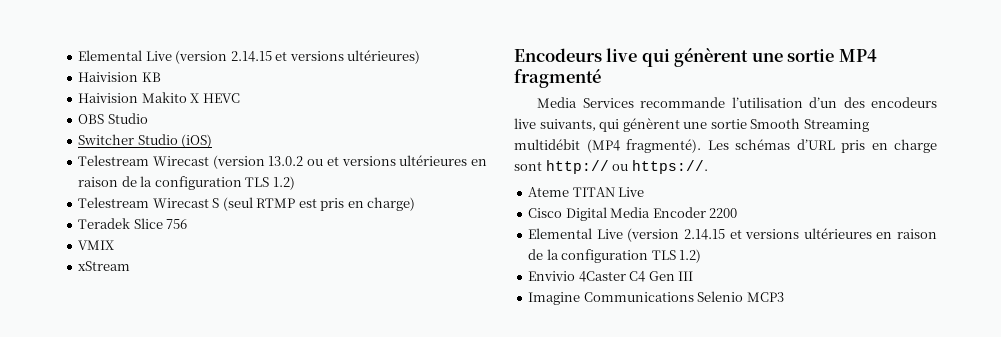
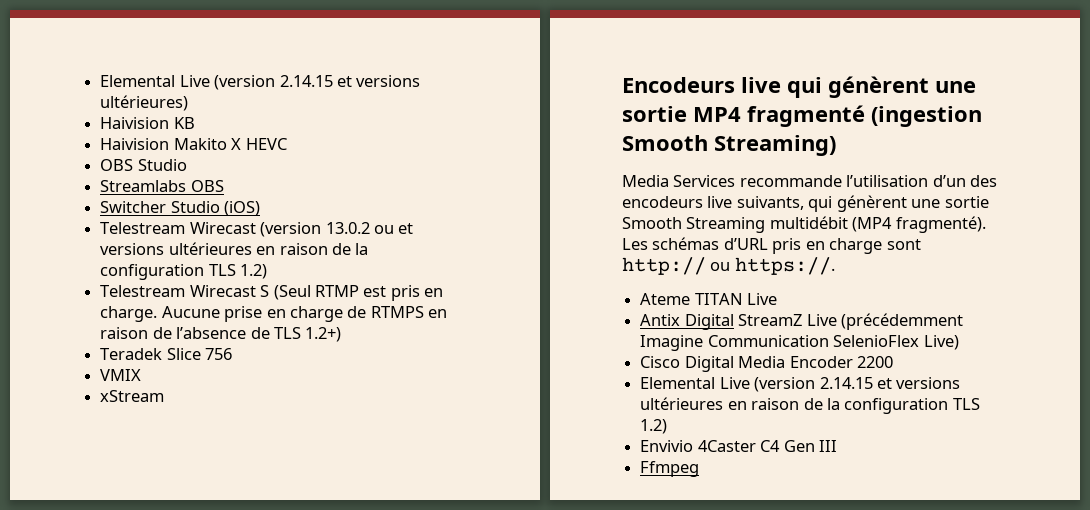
(148, 118) none -> [100,180,224,192] // Streamlabs OBS
[222,197,253,211] (seul -> [273,285,311,300] (Seul
[367,197,416,211] charge) -> [100,306,448,322] [100,327,342,342] charge. Aucune prise en charge de RTMPS en raison de l’absence de TLS 1.2+)
(601, 78) none -> [871,106,982,127] [622,135,836,156] (ingestion Smooth Streaming)
(645, 192) none -> [640,313,963,330] [640,335,959,351] // Antix Digital StreamZ Live (précédemment Imagine Communication SelenioFlex Live)
[528,291,784,305] Imagine Communications Selenio MCP3 -> [640,461,700,477] Ffmpeg

